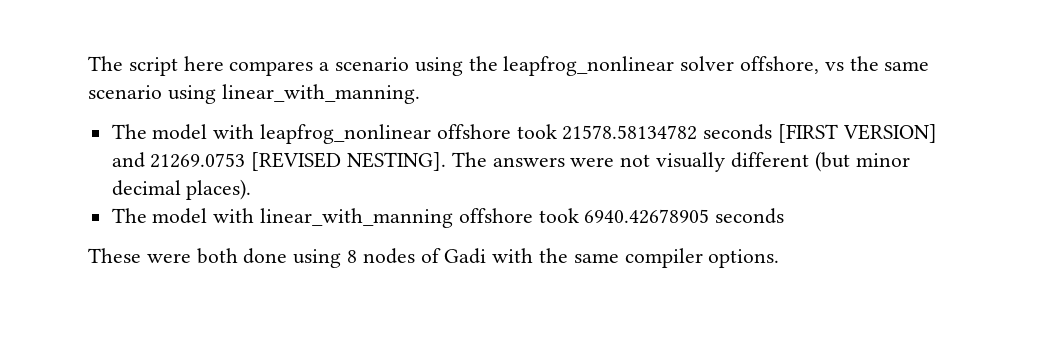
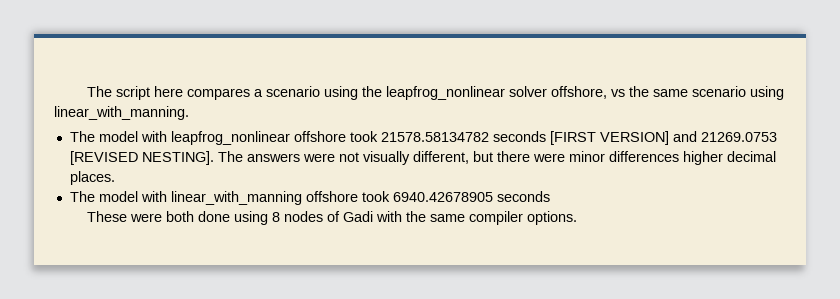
[730,151,910,172] [111,179,252,200] different (but minor decimal places). -> [412,151,776,165] [69,171,115,185] different, but there were minor differences higher decimal places.

